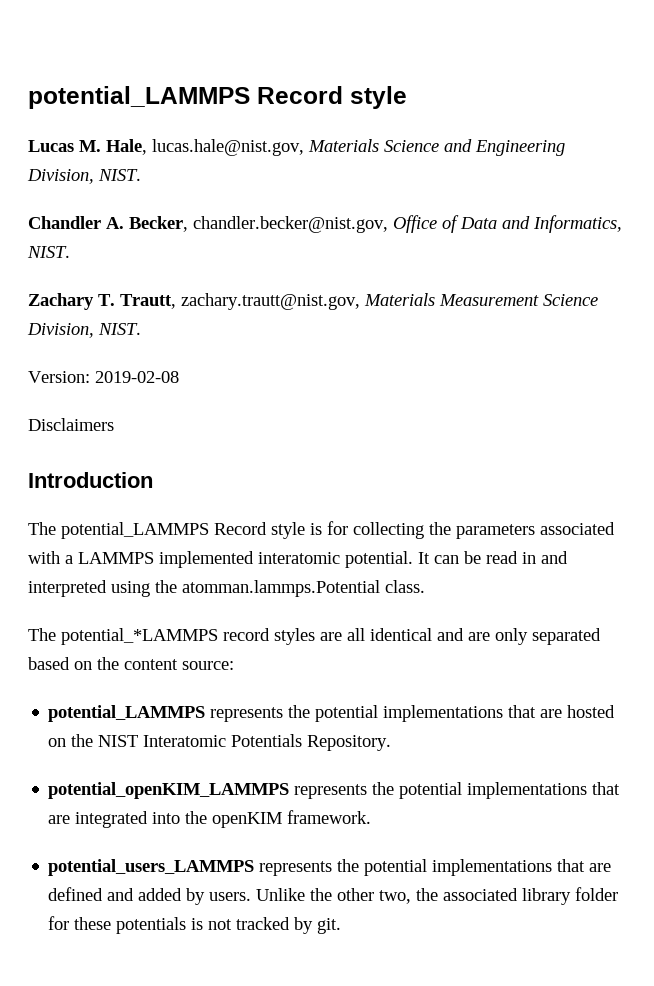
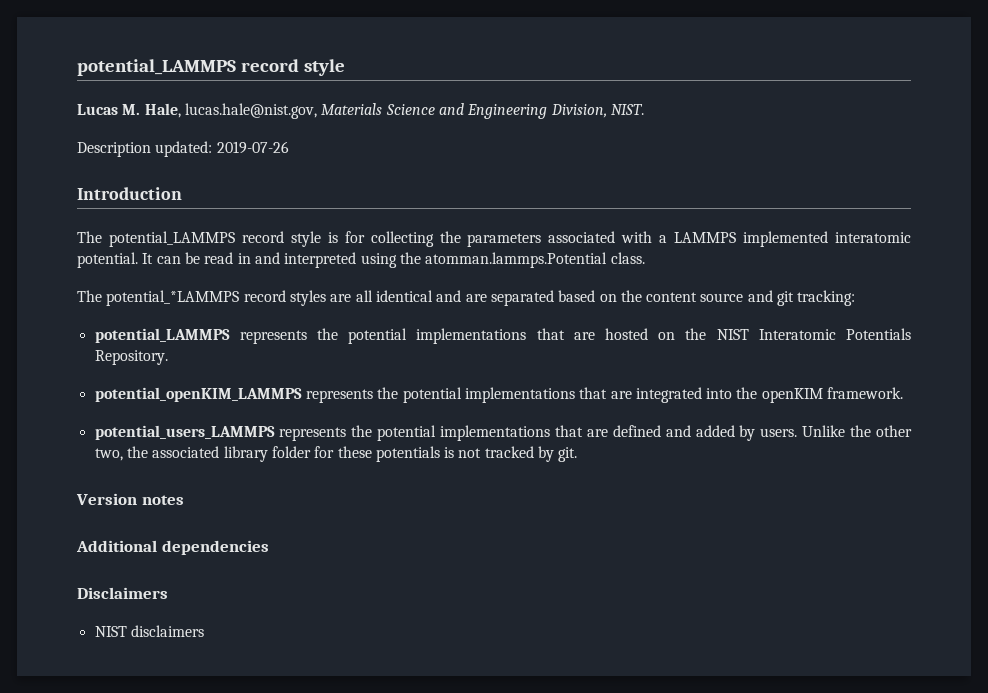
[28,86,343,109] potential_LAMMPS Record -> [77,59,299,76] potential_LAMMPS record
[28,215,622,233] [27,246,70,258] [28,293,598,310] [27,323,141,338] [28,371,179,383] [28,418,114,431] Chandler A. Becker, chandler.becker@nist.gov, Office of Data and Informatics, NIST. // Zachary T. Trautt, zachary.trautt@nist.gov, Materials Measurement Science Division, NIST. // Version: 2019-02-08 // Disclaimers -> [77,141,289,157] Description updated: 2019-07-26
[214,522,267,535] Record -> [241,231,284,243] record
[495,628,528,645] only -> (487, 298) none
[182,661,234,670] source: -> [700,290,856,306] source and git tracking:
(342, 926) none -> [76,493,184,505] [76,540,269,555] [77,587,168,599] [94,625,204,637] // Version notes // Additional dependencies // Disclaimers // NIST disclaimers

